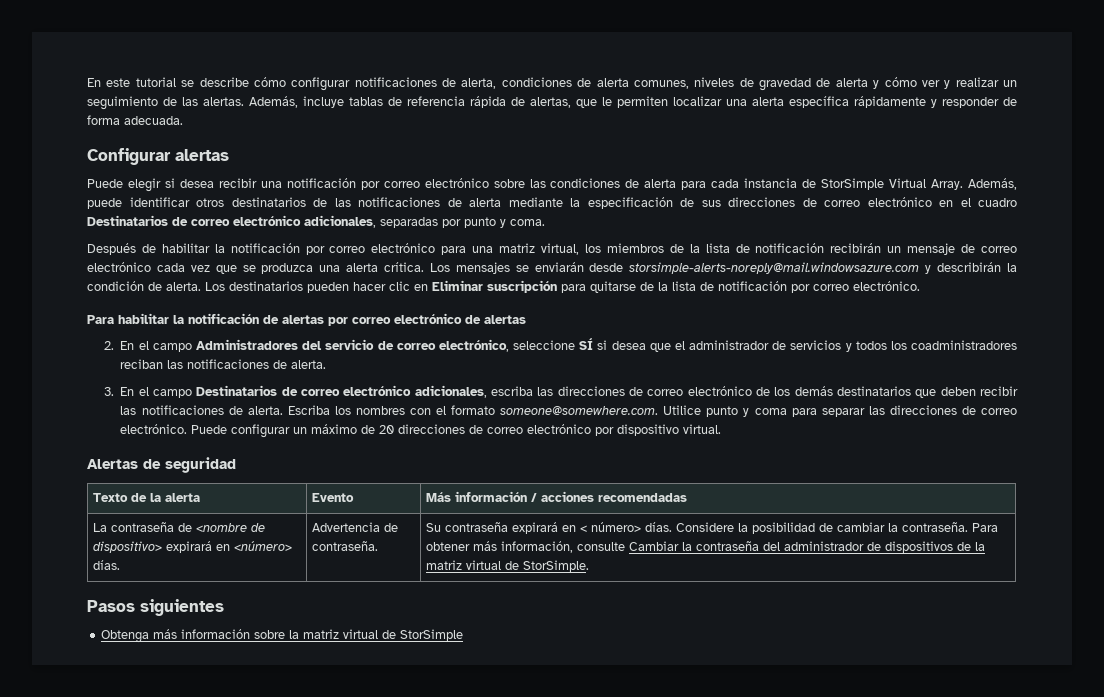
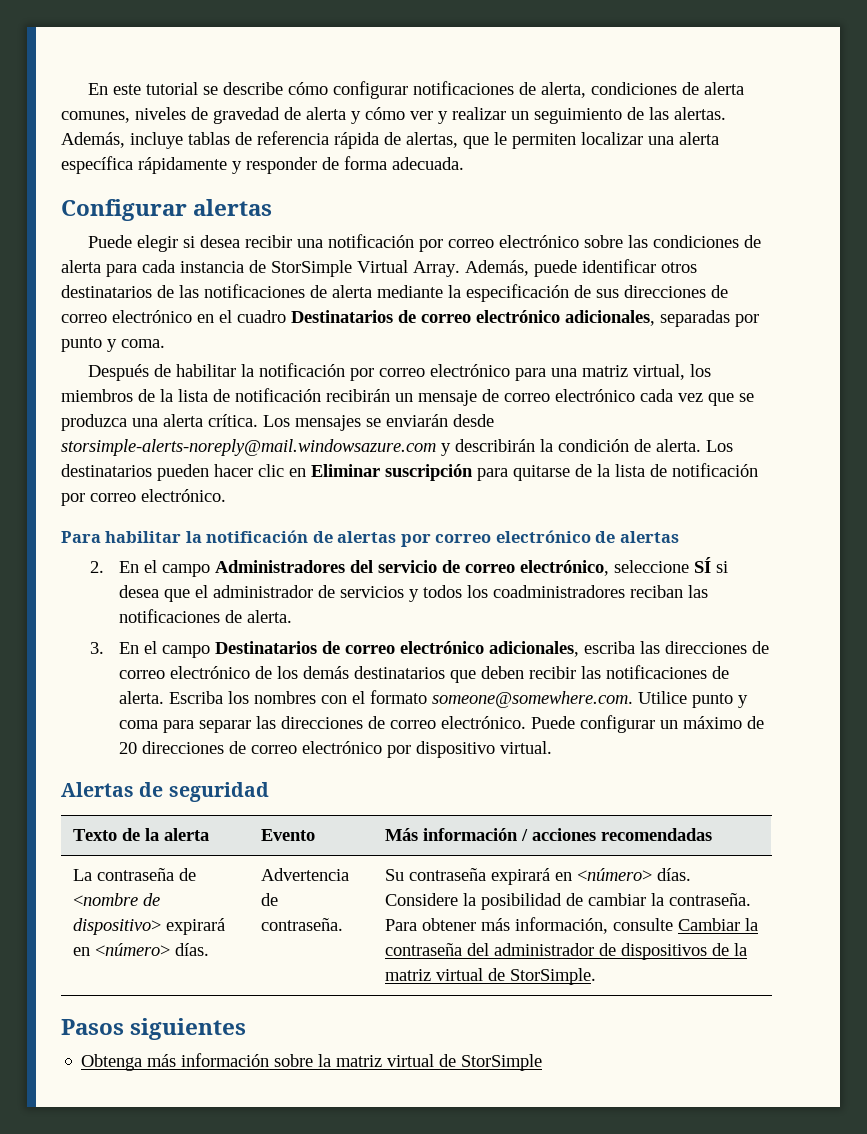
[580,522,642,532] < número> -> [576,868,652,881] <número>

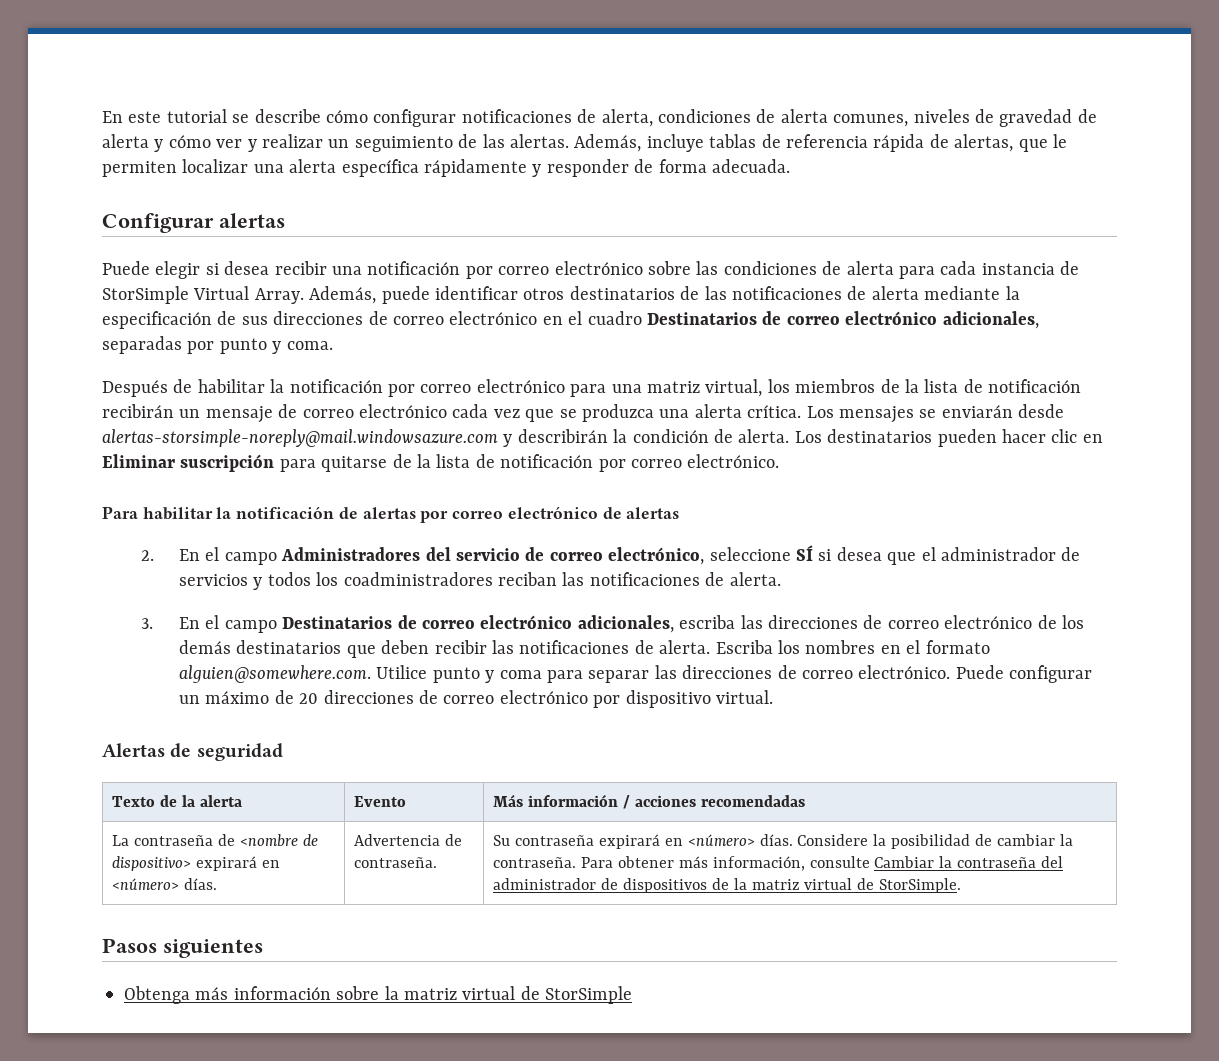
[61,439,436,456] storsimple-alerts-noreply@mail.windowsazure.com -> [102,429,498,447] alertas-storsimple-noreply@mail.windowsazure.com
[320,695,347,704] con -> [880,645,901,654] en
[431,691,633,708] someone@somewhere.com. -> [178,665,371,683] alguien@somewhere.com.

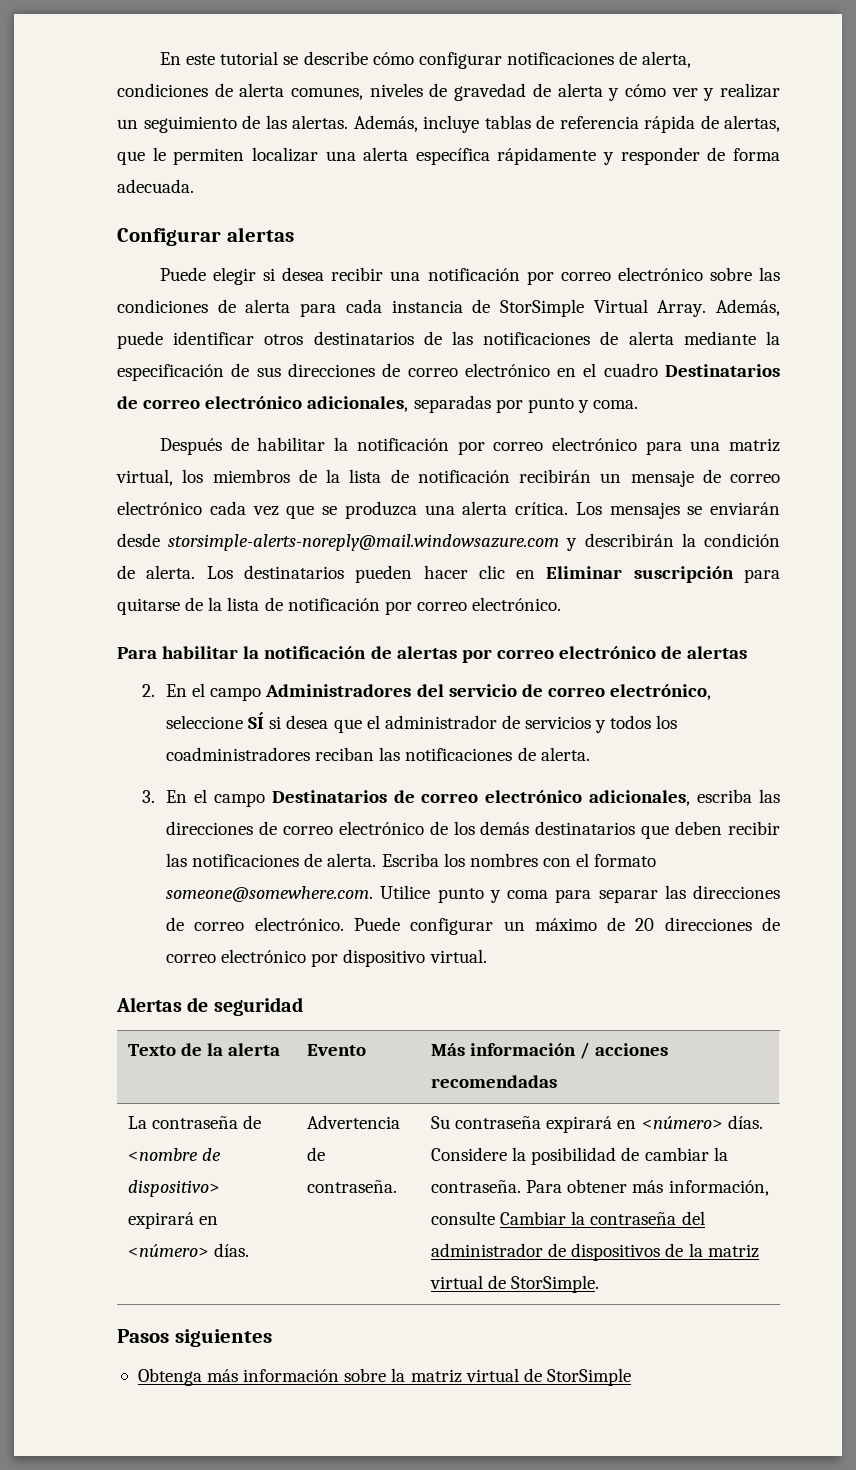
[102,429,498,447] alertas-storsimple-noreply@mail.windowsazure.com -> [168,534,560,551] storsimple-alerts-noreply@mail.windowsazure.com
[880,645,901,654] en -> [542,858,571,867] con
[178,665,371,683] alguien@somewhere.com. -> [165,886,373,902] someone@somewhere.com.

